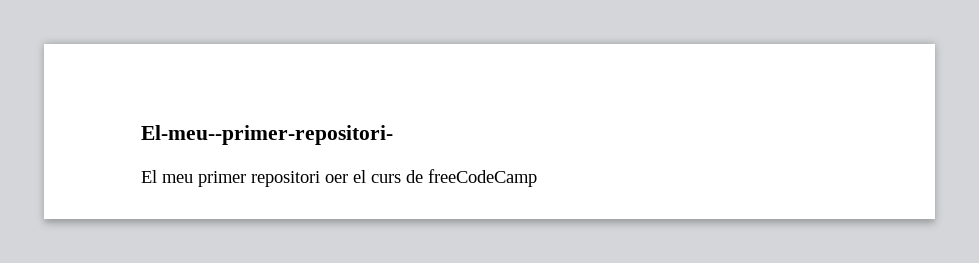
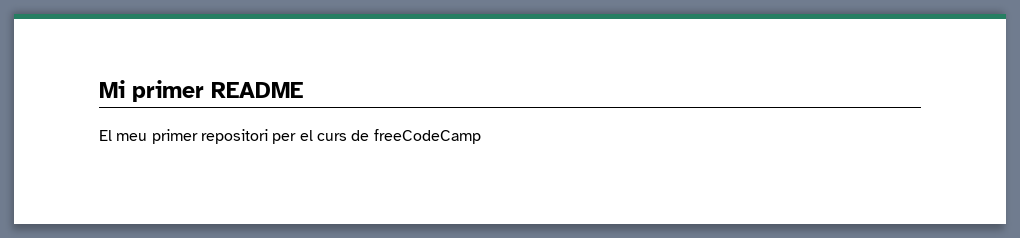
[141,125,393,145] El-meu--primer-repositori- -> [99,80,303,102] Mi primer README
[325,174,348,183] oer -> [272,133,297,144] per

